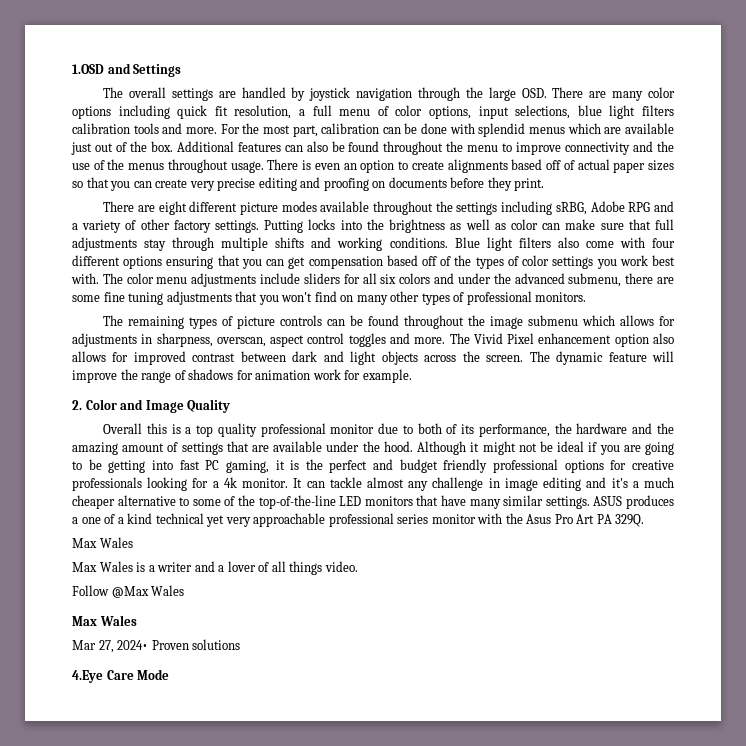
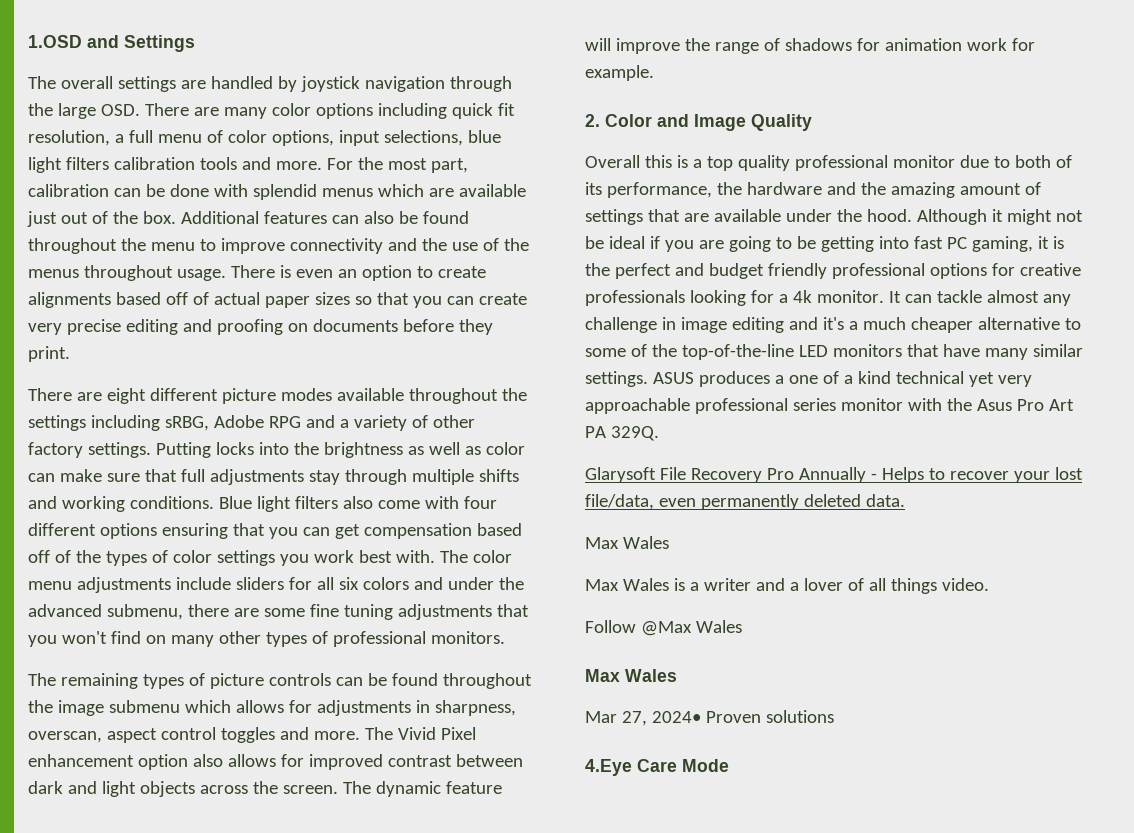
(645, 520) none -> [585,467,1083,483] [585,494,905,510] // Glarysoft File Recovery Pro Annually - Helps to recover your lost file/data, even permanently deleted data.

